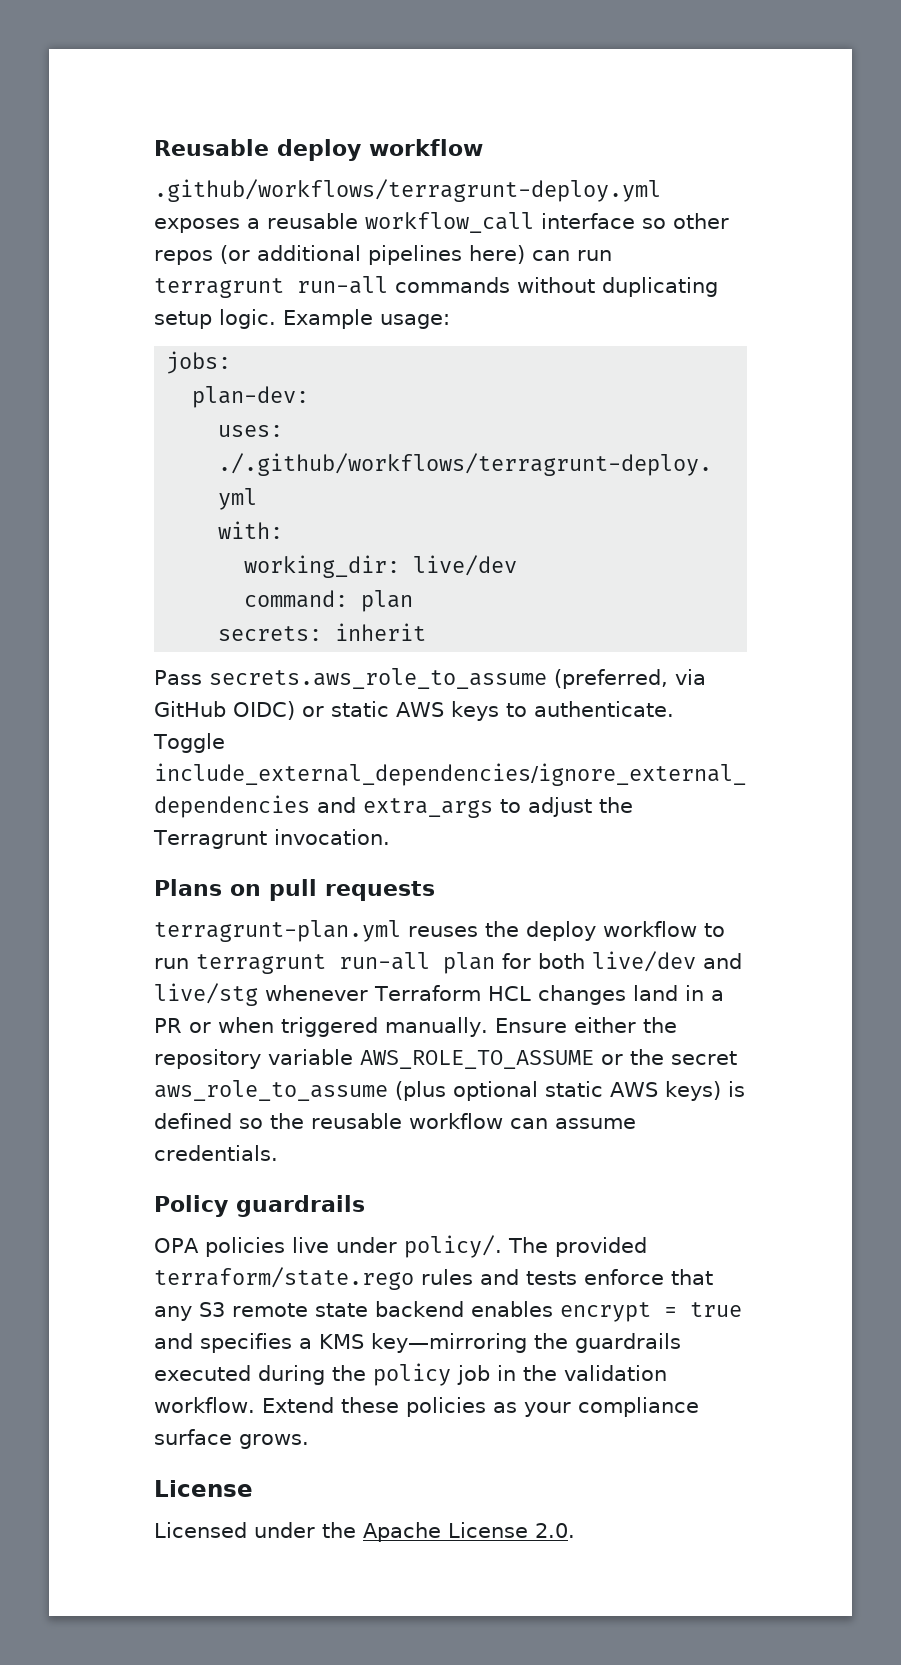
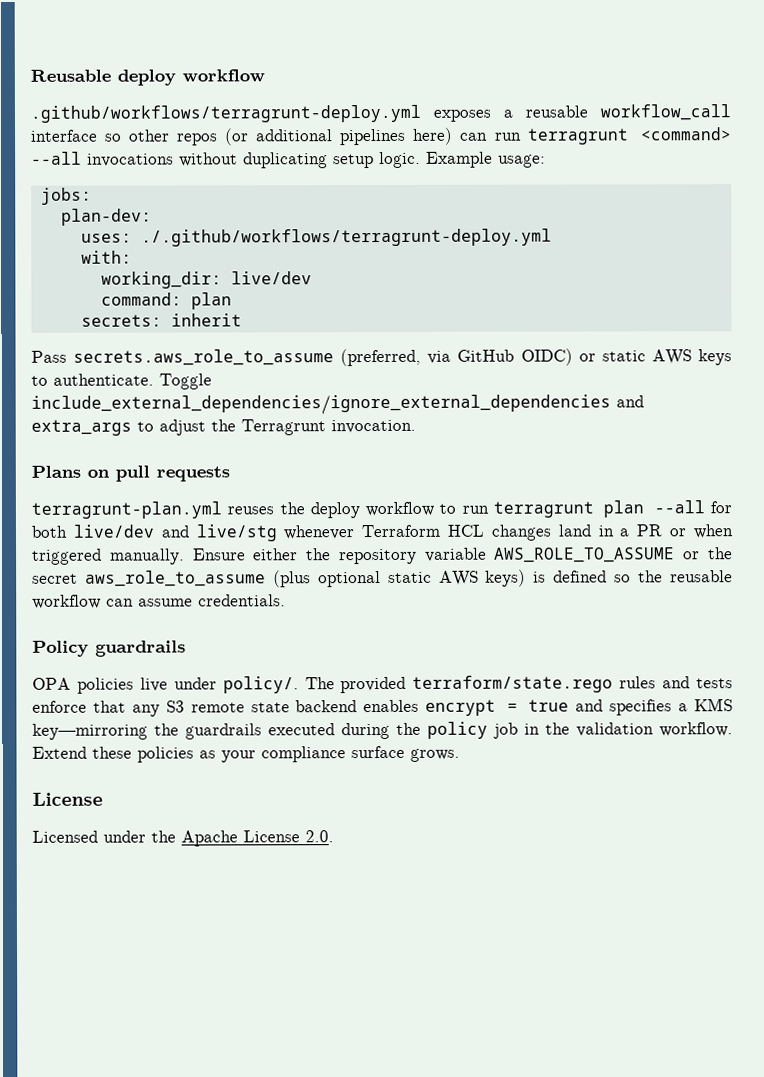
[297,276,510,294] run-all commands -> [640,127,733,141] [31,151,174,167] <command> --all invocations
[339,952,495,974] run-all plan -> [603,500,705,518] plan --all

